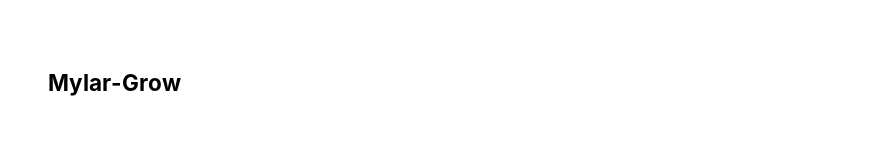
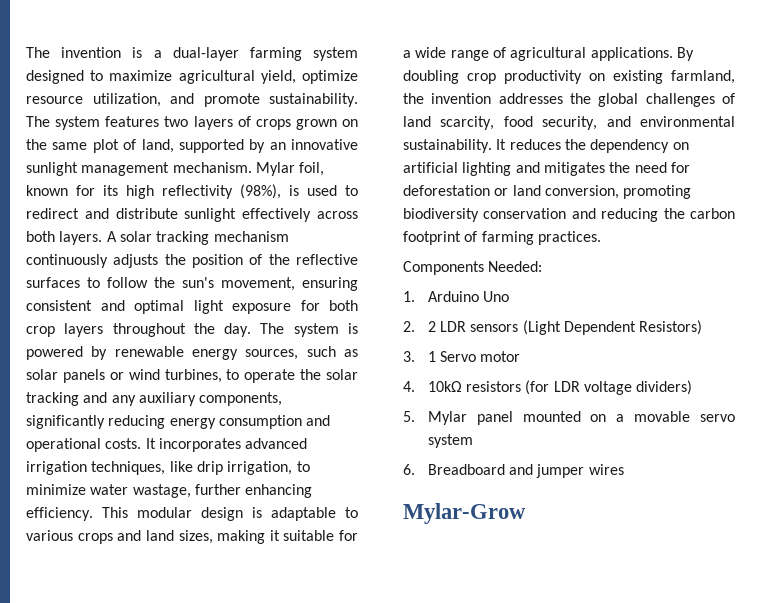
(48, 85) none -> [26,47,359,61] [26,70,359,84] [26,93,358,107] [26,116,358,130] [26,139,358,153] [26,162,325,176] [26,184,358,199] [26,208,359,222] [26,231,289,245] [26,254,358,268] [26,277,358,291] [26,300,358,314] [26,323,358,337] [26,346,358,360] [26,369,358,383] [26,392,283,406] [26,415,331,429] [26,438,308,452] [26,461,310,475] [26,484,313,498] [26,507,358,521] [26,530,358,544] [403,47,694,61] [403,70,735,84] [403,93,735,107] [403,116,735,130] [403,139,689,153] [403,162,690,176] [403,185,692,199] [403,208,735,222] [403,231,601,245] [403,261,543,275] [403,291,510,302] [403,320,703,335] [403,351,521,362] [403,380,693,395] [403,411,735,425] [427,434,473,448] [403,464,624,478] The invention is a dual-layer farming system designed to maximize agricultural yield, optimize resource utilization, and promote sustainability. The system features two layers of crops grown on the same plot of land, supported by an innovative sunlight management mechanism. Mylar foil, known for its high reflectivity (98%), is used to redirect and distribute sunlight effectively across both layers. A solar tracking mechanism continuously adjusts the position of the reflective surfaces to follow the sun's movement, ensuring consistent and optimal light exposure for both crop layers throughout the day. The system is powered by renewable energy sources, such as solar panels or wind turbines, to operate the solar tracking and any auxiliary components, significantly reducing energy consumption and operational costs. It incorporates advanced irrigation techniques, like drip irrigation, to minimize water wastage, further enhancing efficiency. This modular design is adaptable to various crops and land sizes, making it suitable for a wide range of agricultural applications. By doubling crop productivity on existing farmland, the invention addresses the global challenges of land scarcity, food security, and environmental sustainability. It reduces the dependency on artificial lighting and mitigates the need for deforestation or land conversion, promoting biodiversity conservation and reducing the carbon footprint of farming practices. // Components Needed: // 1. Arduino Uno // 2. 2 LDR sensors (Light Dependent Resistors) // 3. 1 Servo motor // 4. 10kΩ resistors (for LDR voltage dividers) // 5. Mylar panel mounted on a movable servo system // 6. Breadboard and jumper wires //

